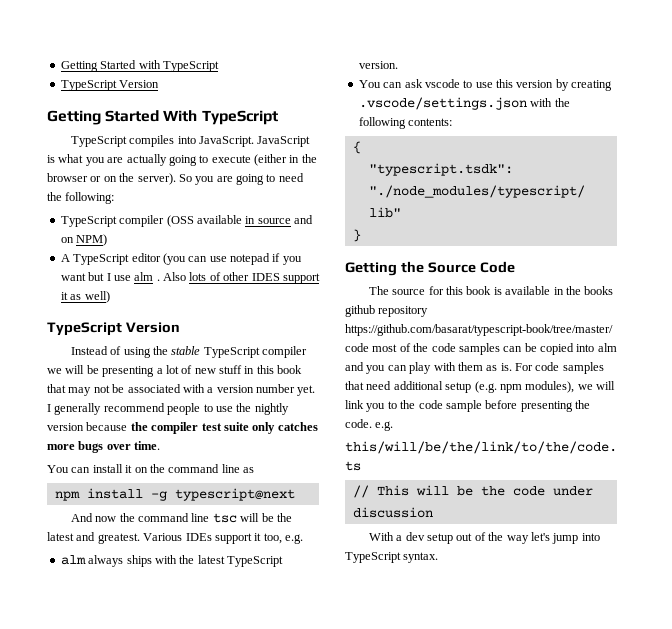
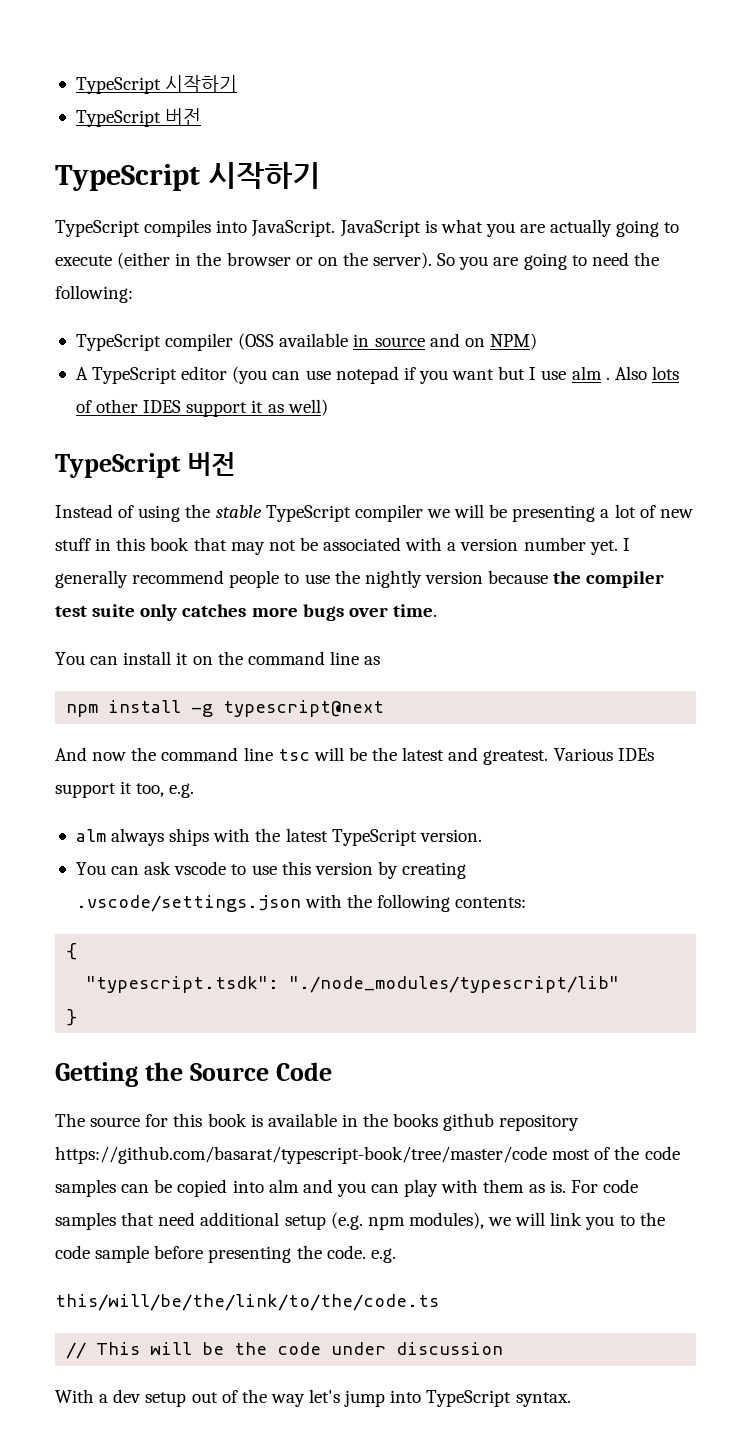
[60,60,219,72] [60,80,160,91] [47,110,278,125] Getting Started with TypeScript // TypeScript Version // Getting Started With TypeScript -> [75,75,238,94] [75,108,202,127] [55,162,320,191] TypeScript 시작하기 // TypeScript 버전 // TypeScript 시작하기
[125,322,180,333] Version -> [186,452,235,476] 버전

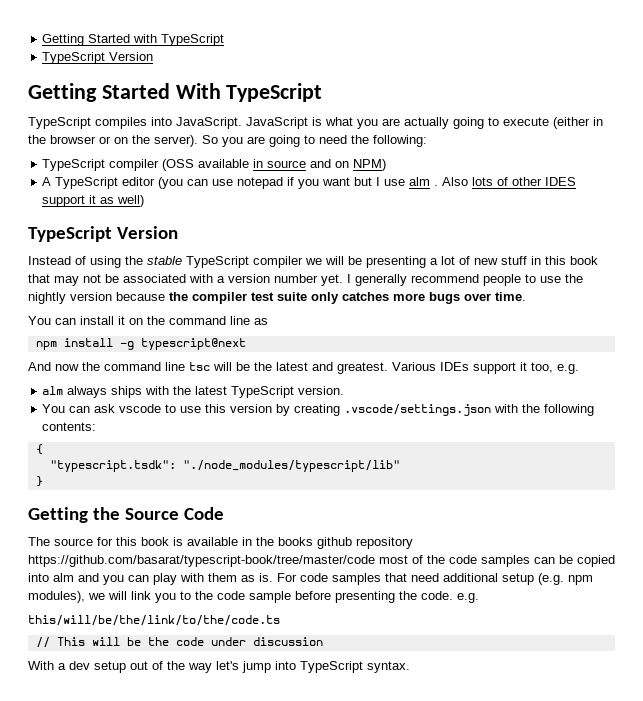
[75,75,238,94] [75,108,202,127] [55,162,320,191] TypeScript 시작하기 // TypeScript 버전 // TypeScript 시작하기 -> [42,34,225,46] [42,52,154,64] [28,83,323,102] Getting Started with TypeScript // TypeScript Version // Getting Started With TypeScript
[186,452,235,476] 버전 -> [116,226,178,239] Version

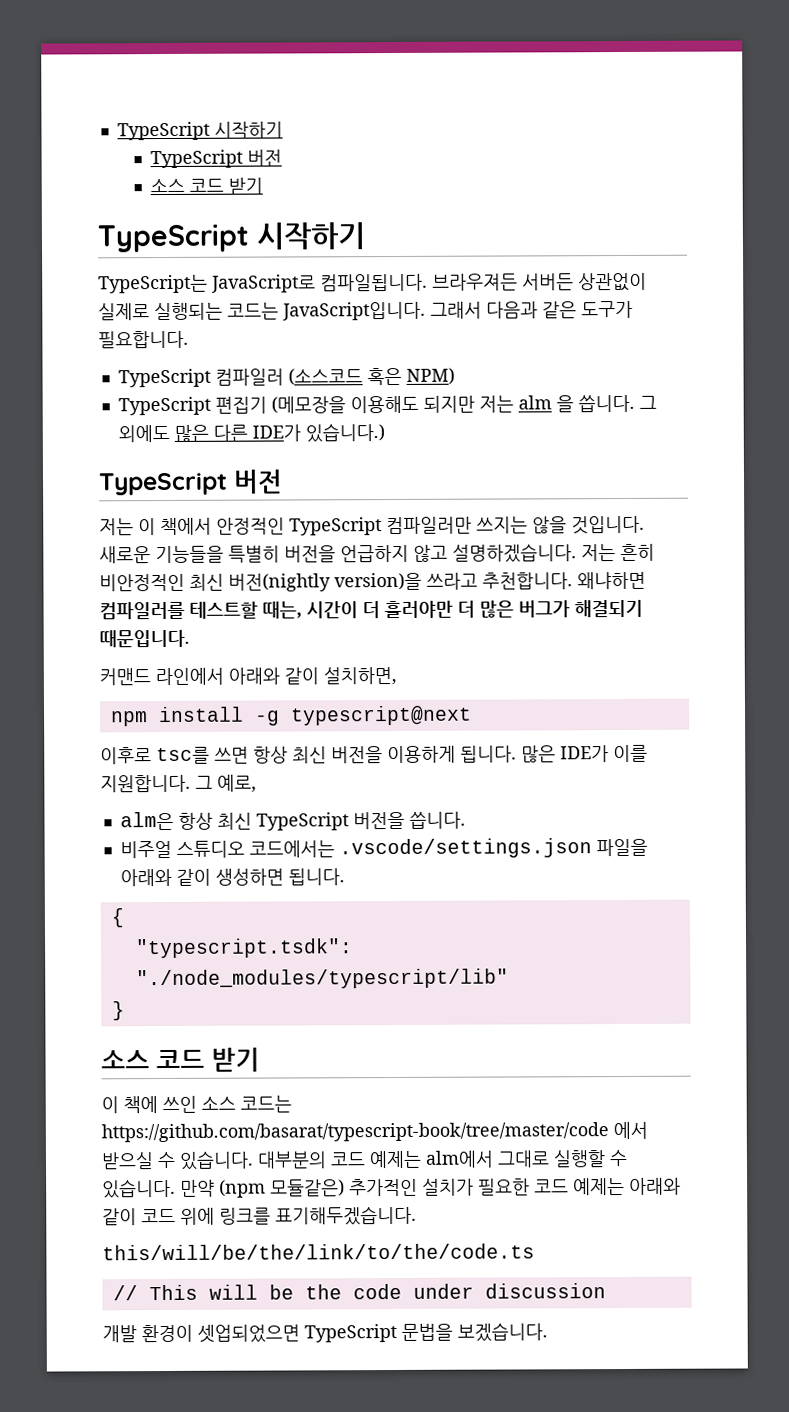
[42,34,225,46] [42,52,154,64] [28,83,323,102] [28,117,603,129] [28,135,427,147] [42,159,387,171] [42,177,577,189] [42,195,145,207] [28,226,178,242] [28,256,598,268] [28,274,583,286] [28,292,526,304] [28,316,268,325] [35,338,246,350] [28,362,579,374] [42,386,345,398] [42,404,595,416] [42,422,97,431] [35,444,43,455] [49,460,400,472] [35,476,43,487] [28,507,224,523] [28,537,413,549] [28,555,615,567] [28,573,593,585] [28,591,479,603] Getting Started with TypeScript // TypeScript Version // Getting Started With TypeScript // TypeScript compiles into JavaScript. JavaScript is what you are actually going to execute (either in the browser or on the server). So you are going to need the following: // TypeScript compiler (OSS available in source and on NPM) // A TypeScript editor (you can use notepad if you want but I use alm . Also lots of other IDES support it as well) // TypeScript Version // Instead of using the stable TypeScript compiler we will be presenting a lot of new stuff in this book that may not be associated with a version number yet. I generally recommend people to use the nightly version because the compiler test suite only catches more bugs over time. // You can install it on the command line as // npm install -g typescript@next // And now the command line tsc will be the latest and greatest. Various IDEs support it too, e.g. // alm always ships with the latest TypeScript version. // You can ask vscode to use this version by creating .vscode/settings.json with the following contents: // { // "typescript.tsdk": "./node_modules/typescript/lib" // } // Getting the Source Code // The source for this book is available in the books github repository https://github.com/basarat/typescript-book/tree/master/code most of the code samples can be copied into alm and you can play with them as is. For code samples that need additional setup (e.g. npm modules), we will link you to the code sample before presenting the code. e.g. -> [116,121,283,141] [149,149,282,169] [149,177,263,195] [97,222,366,253] [98,272,647,294] [98,300,633,321] [98,330,189,349] [117,367,455,388] [117,394,657,416] [117,423,385,443] [98,469,283,496] [99,515,645,536] [99,543,655,564] [99,571,646,592] [99,599,643,620] [99,629,190,648] [99,666,397,686] [110,705,472,727] [100,744,648,765] [100,774,257,793] [119,811,466,831] [119,838,648,859] [119,868,345,887] [110,908,124,928] [135,938,353,959] [135,968,509,990] [111,1001,125,1021] [101,1047,260,1072] [101,1095,292,1114] [101,1121,648,1143] [101,1149,628,1170] [102,1177,681,1199] [102,1205,417,1226] TypeScript 시작하기 // TypeScript 버전 // 소스 코드 받기 // TypeScript 시작하기 // TypeScript는 JavaScript로 컴파일됩니다. 브라우져든 서버든 상관없이 실제로 실행되는 코드는 JavaScript입니다. 그래서 다음과 같은 도구가 필요합니다. // TypeScript 컴파일러 (소스코드 혹은 NPM) // TypeScript 편집기 (메모장을 이용해도 되지만 저는 alm 을 씁니다. 그 외에도 많은 다른 IDE가 있습니다.) // TypeScript 버전 // 저는 이 책에서 안정적인 TypeScript 컴파일러만 쓰지는 않을 것입니다. 새로운 기능들을 특별히 버전을 언급하지 않고 설명하겠습니다. 저는 흔히 비안정적인 최신 버전(nightly version)을 쓰라고 추천합니다. 왜냐하면 컴파일러를 테스트할 때는, 시간이 더 흘러야만 더 많은 버그가 해결되기 때문입니다. // 커맨드 라인에서 아래와 같이 설치하면, // npm install -g typescript@next // 이후로 tsc를 쓰면 항상 최신 버전을 이용하게 됩니다. 많은 IDE가 이를 지원합니다. 그 예로, // alm은 항상 최신 TypeScript 버전을 씁니다. // 비주얼 스튜디오 코드에서는 .vscode/settings.json 파일을 아래와 같이 생성하면 됩니다. // { // "typescript.tsdk": "./node_modules/typescript/lib" // } // 소스 코드 받기 // 이 책에 쓰인 소스 코드는 https://github.com/basarat/typescript-book/tree/master/code 에서 받으실 수 있습니다. 대부분의 코드 예제는 alm에서 그대로 실행할 수 있습니다. 만약 (npm 모듈같은) 추가적인 설치가 필요한 코드 예제는 아래와 같이 코드 위에 링크를 표기해두겠습니다.
[28,661,410,673] With a dev setup out of the way let's jump into TypeScript syntax. -> [102,1322,548,1343] 개발 환경이 셋업되었으면 TypeScript 문법을 보겠습니다.

